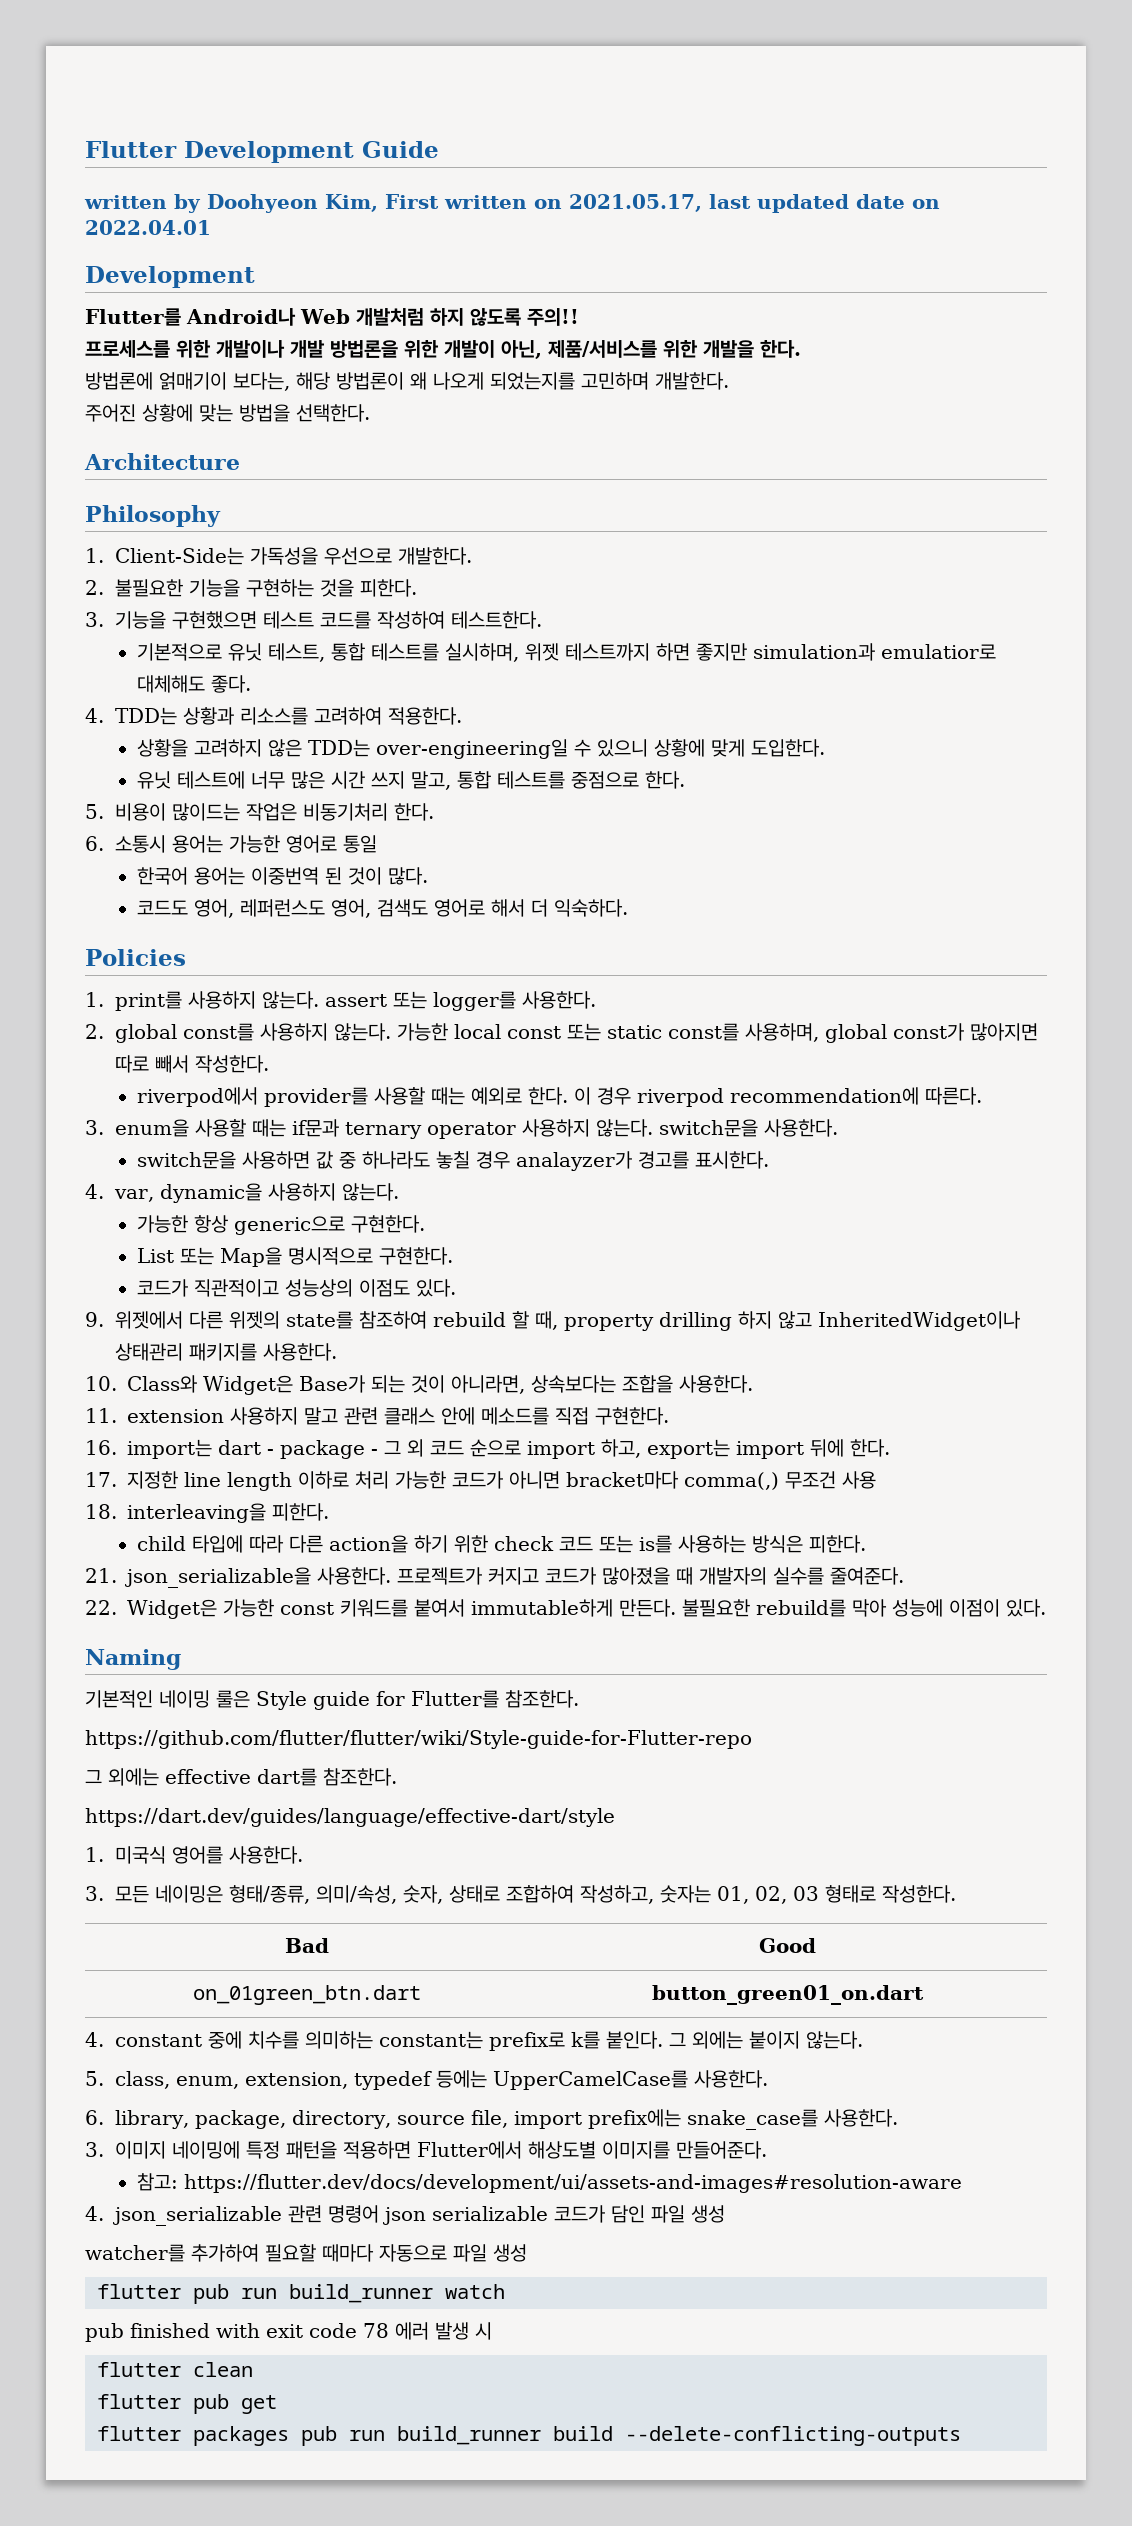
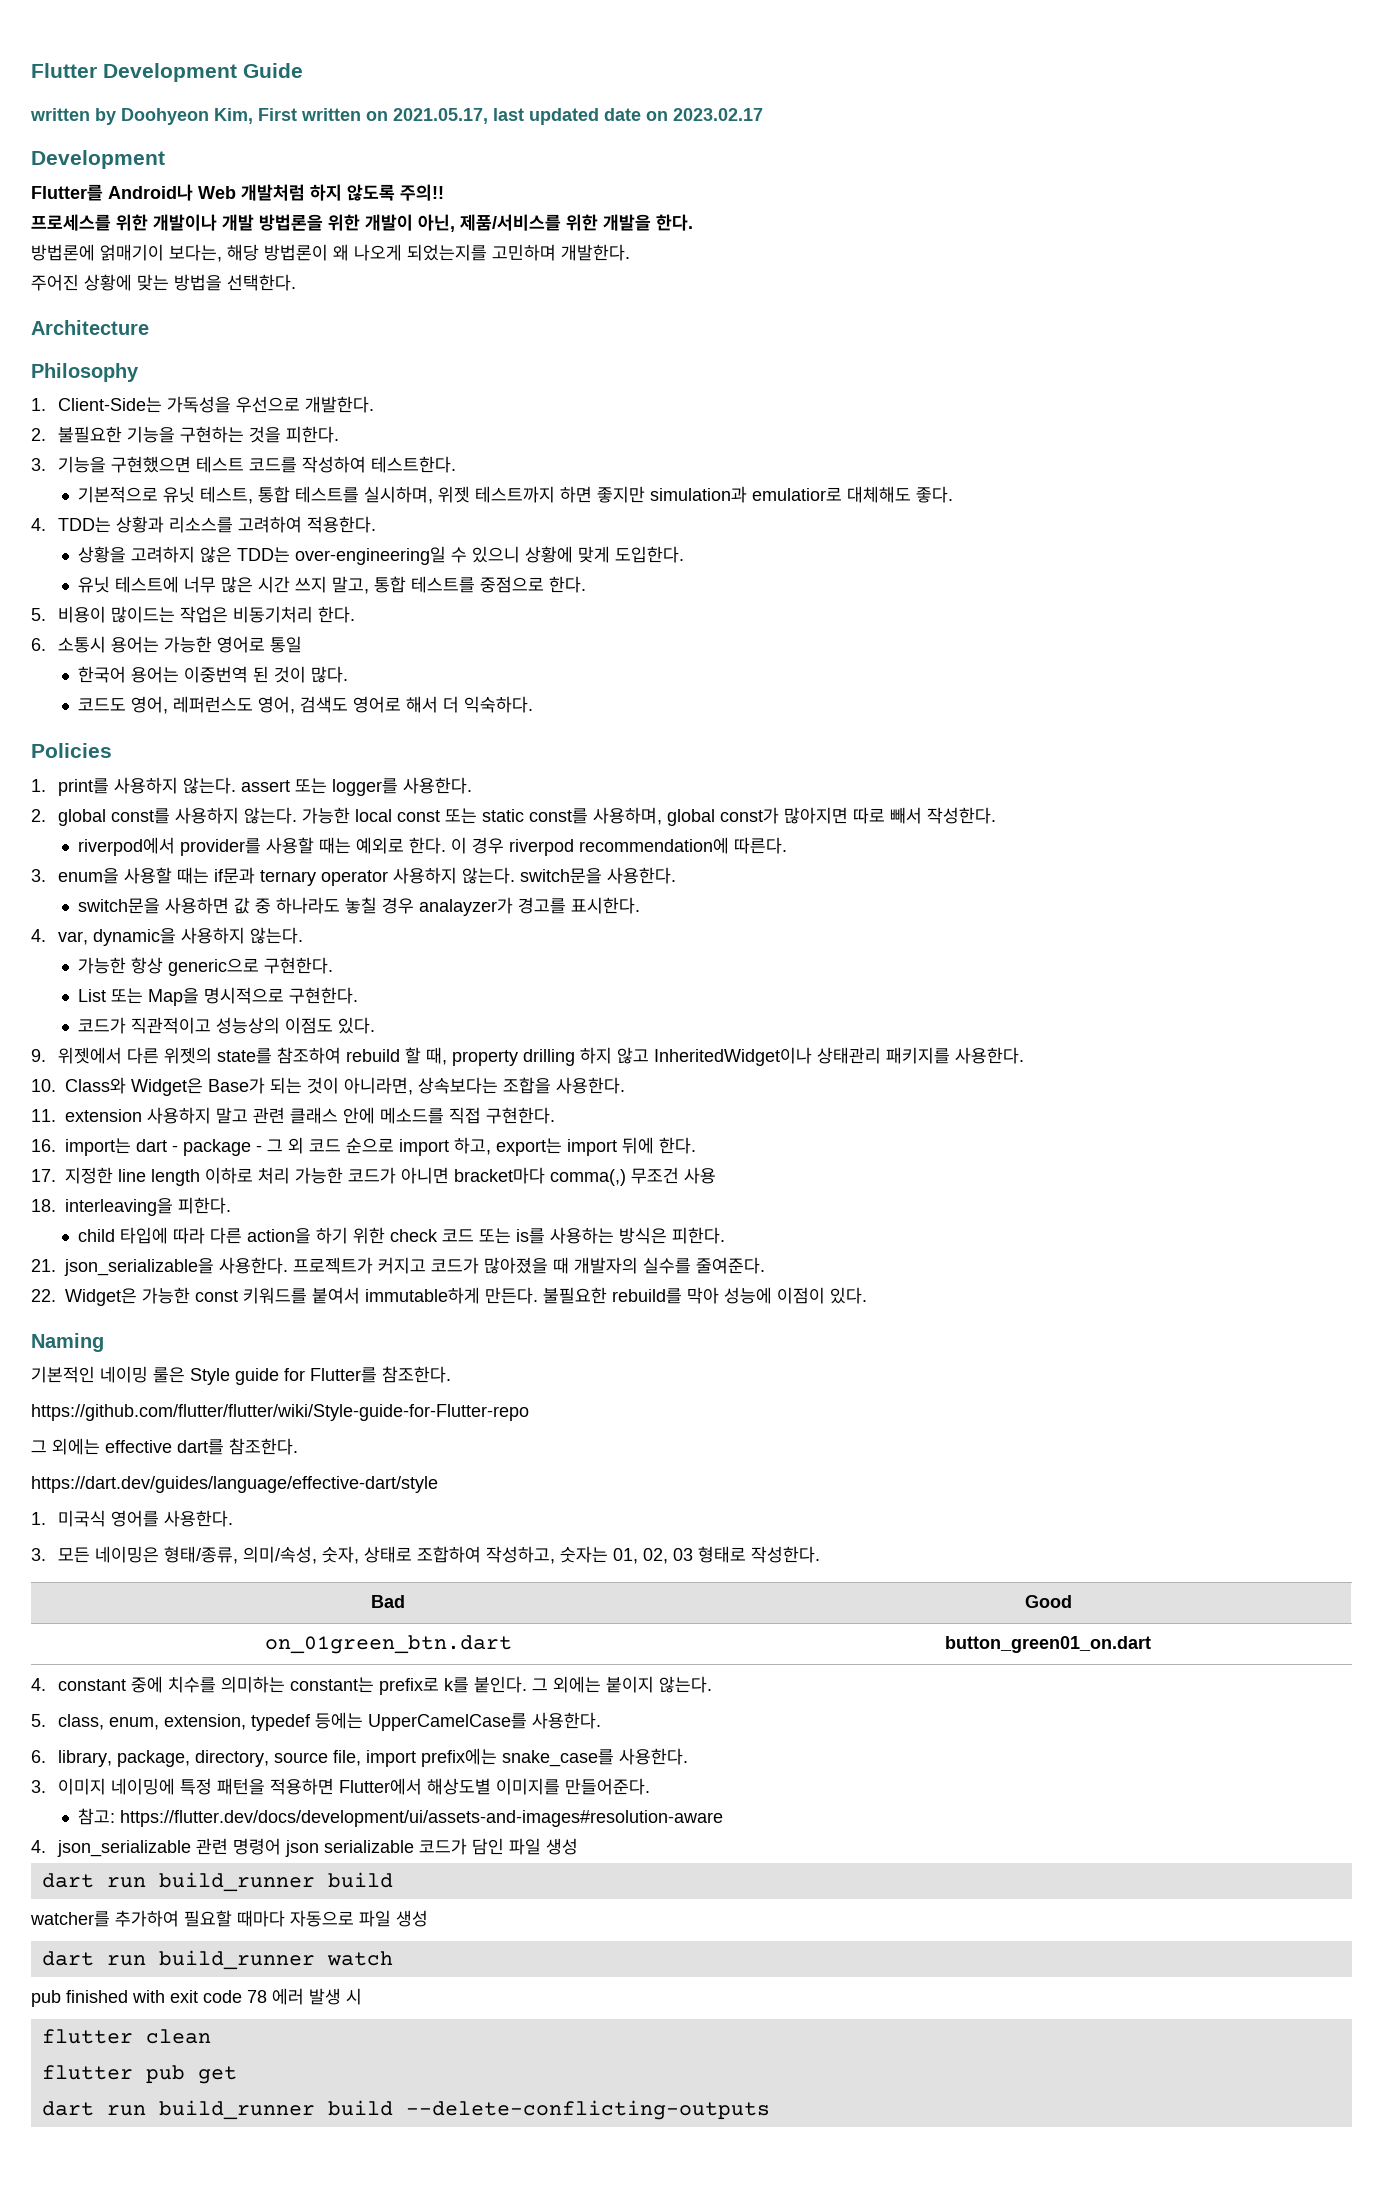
[85,220,211,235] 2022.04.01 -> [673,108,763,121] 2023.02.17
(725, 2214) none -> [41,1872,393,1892] // dart run build_runner build
[97,2284,229,2304] flutter pub -> [41,1951,94,1966] dart
[97,2426,337,2446] flutter packages pub -> [41,2101,94,2116] dart

